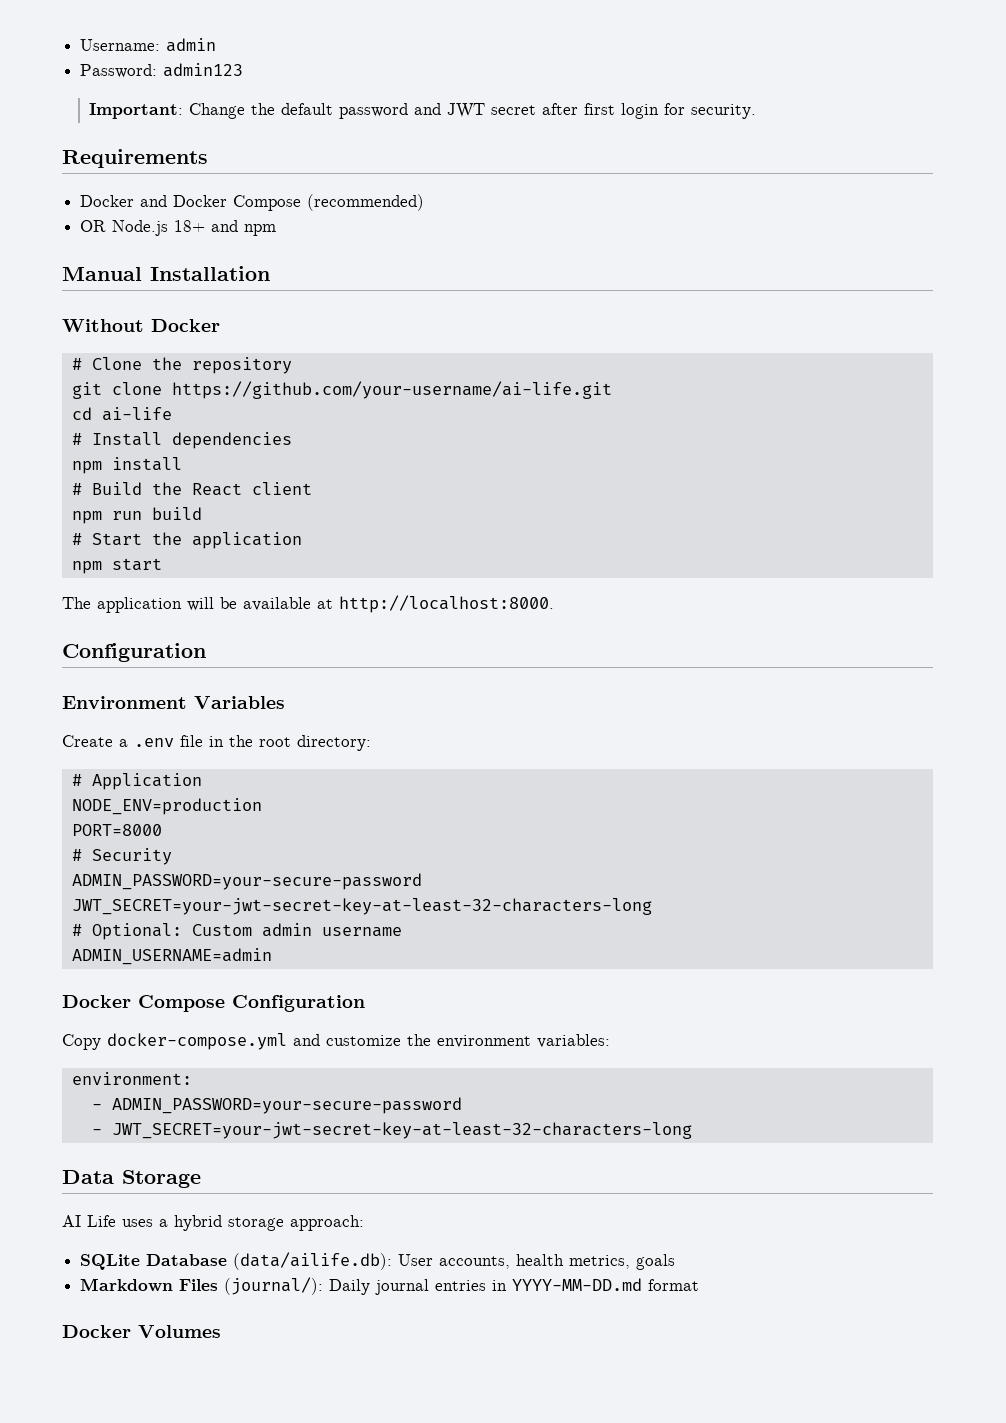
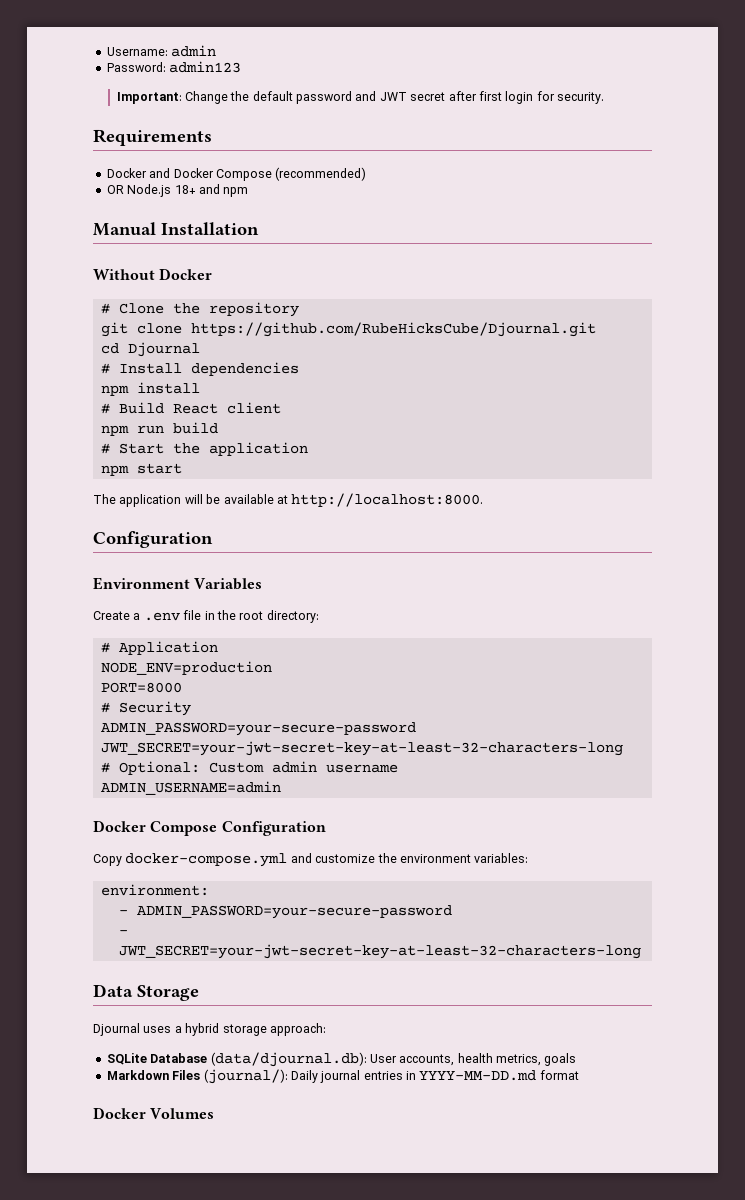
[171,381,612,399] https://github.com/your-username/ai-life.git -> [190,322,596,337] https://github.com/RubeHicksCube/Djournal.git
[101,407,172,421] ai-life -> [127,342,200,357] Djournal
[151,482,182,495] the -> (164, 408) none
[62,1215,116,1227] AI Life -> [93,1023,140,1036] Djournal
[233,1252,393,1270] (data/ailife.db): -> [210,1052,367,1067] (data/djournal.db):

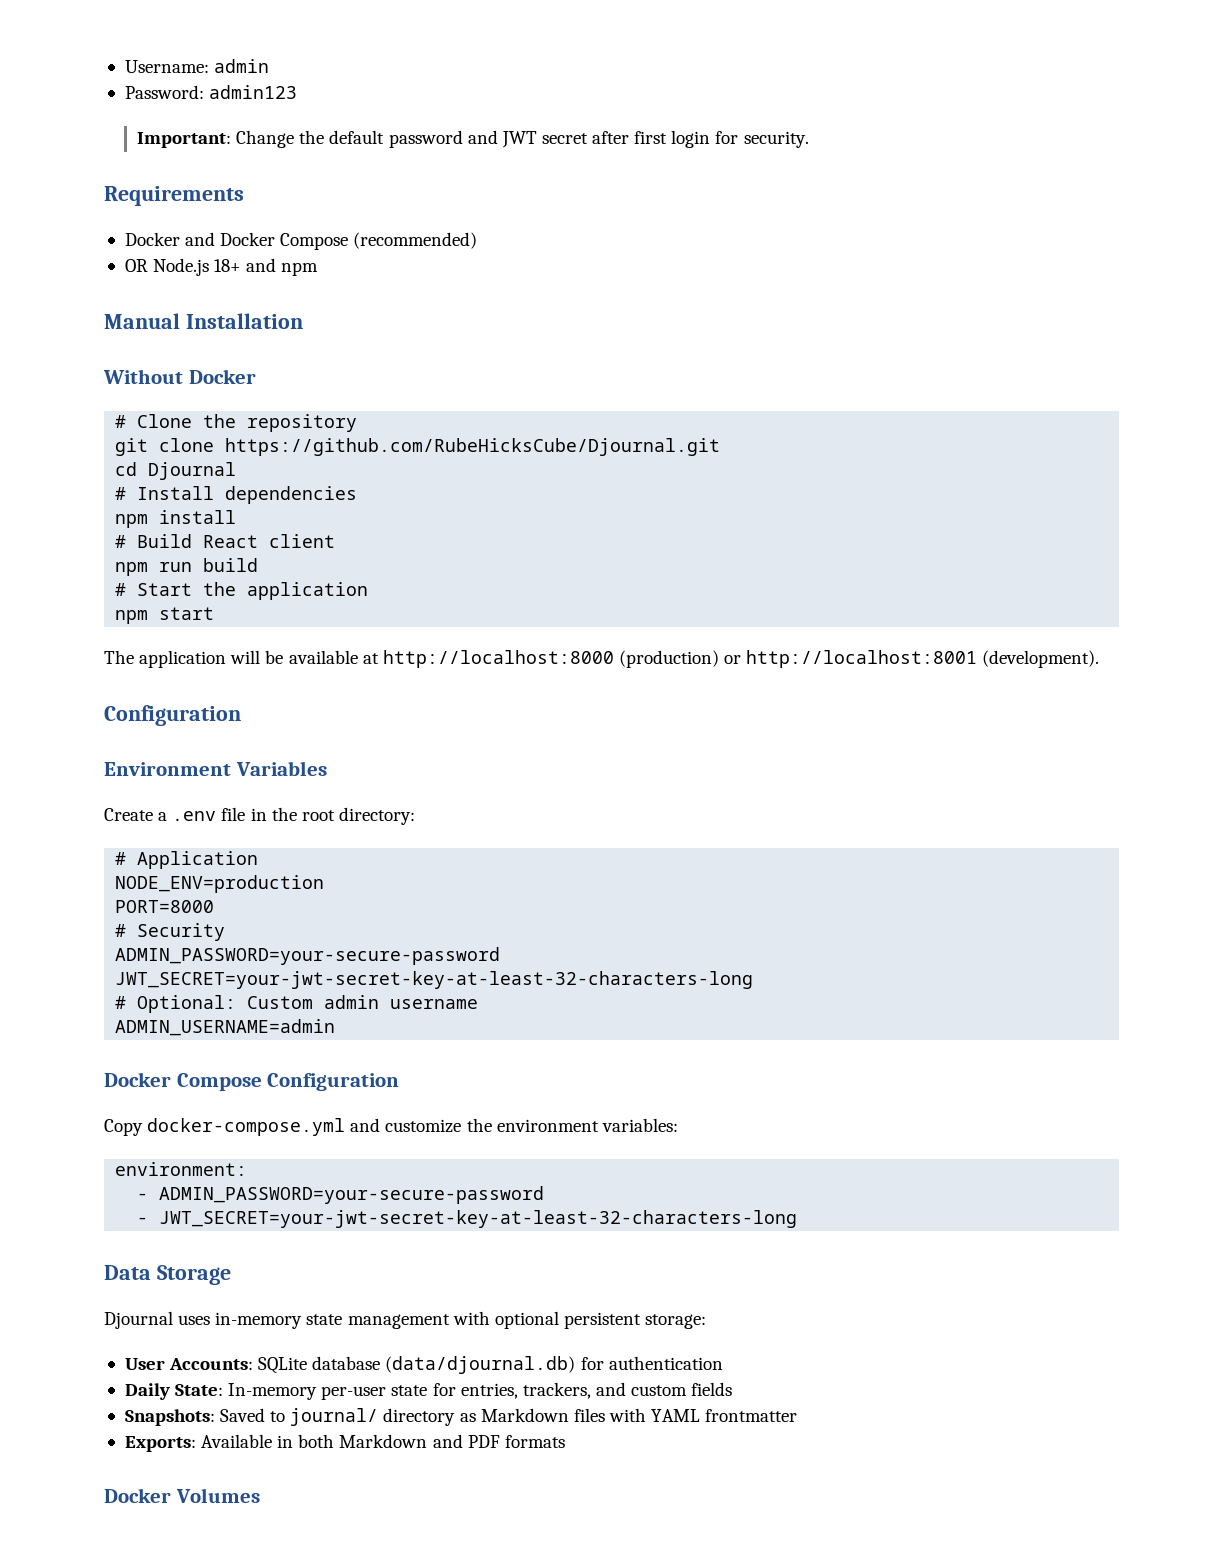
[291,493,484,507] http://localhost:8000. -> [382,650,1100,668] http://localhost:8000 (production) or http://localhost:8001 (development).
[174,1023,326,1036] [106,1052,577,1067] [106,1069,579,1084] a hybrid storage approach: // SQLite Database (data/djournal.db): User accounts, health metrics, goals // Markdown Files (journal/): Daily journal entries in YYYY-MM-DD.md format -> [215,1311,707,1329] [124,1356,723,1374] [124,1382,733,1400] [124,1408,798,1426] [124,1434,565,1452] in-memory state management with optional persistent storage: // User Accounts: SQLite database (data/djournal.db) for authentication // Daily State: In-memory per-user state for entries, trackers, and custom fields // Snapshots: Saved to journal/ directory as Markdown files with YAML frontmatter // Exports: Available in both Markdown and PDF formats

